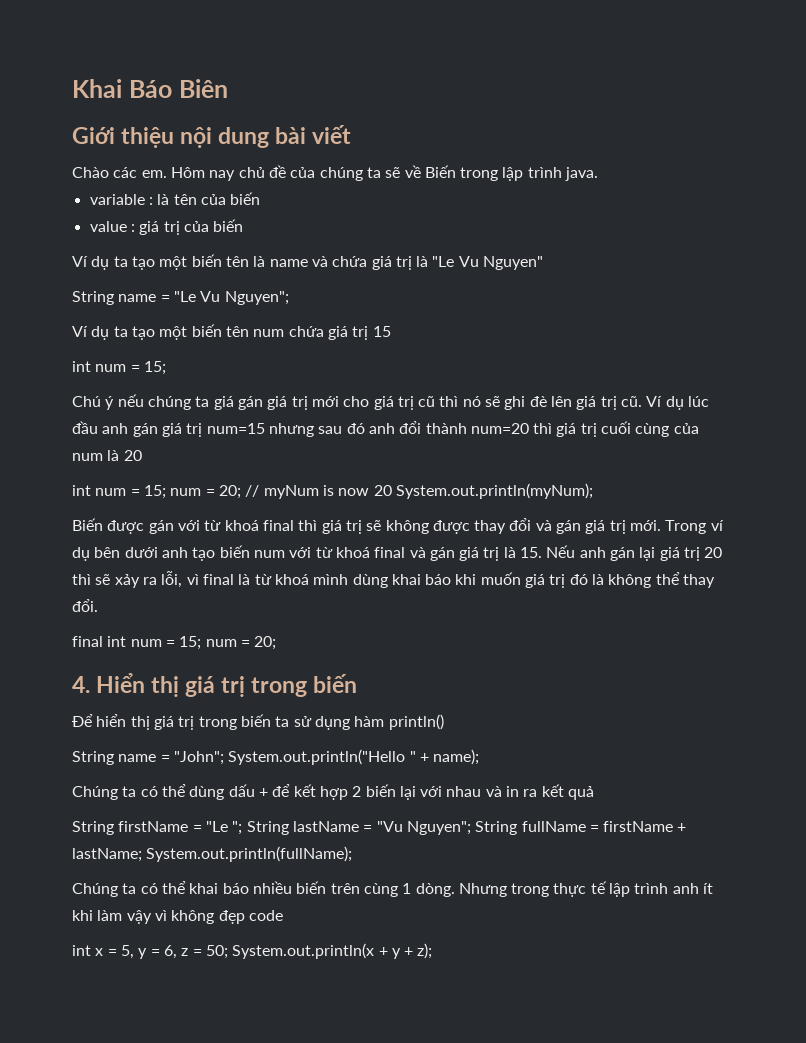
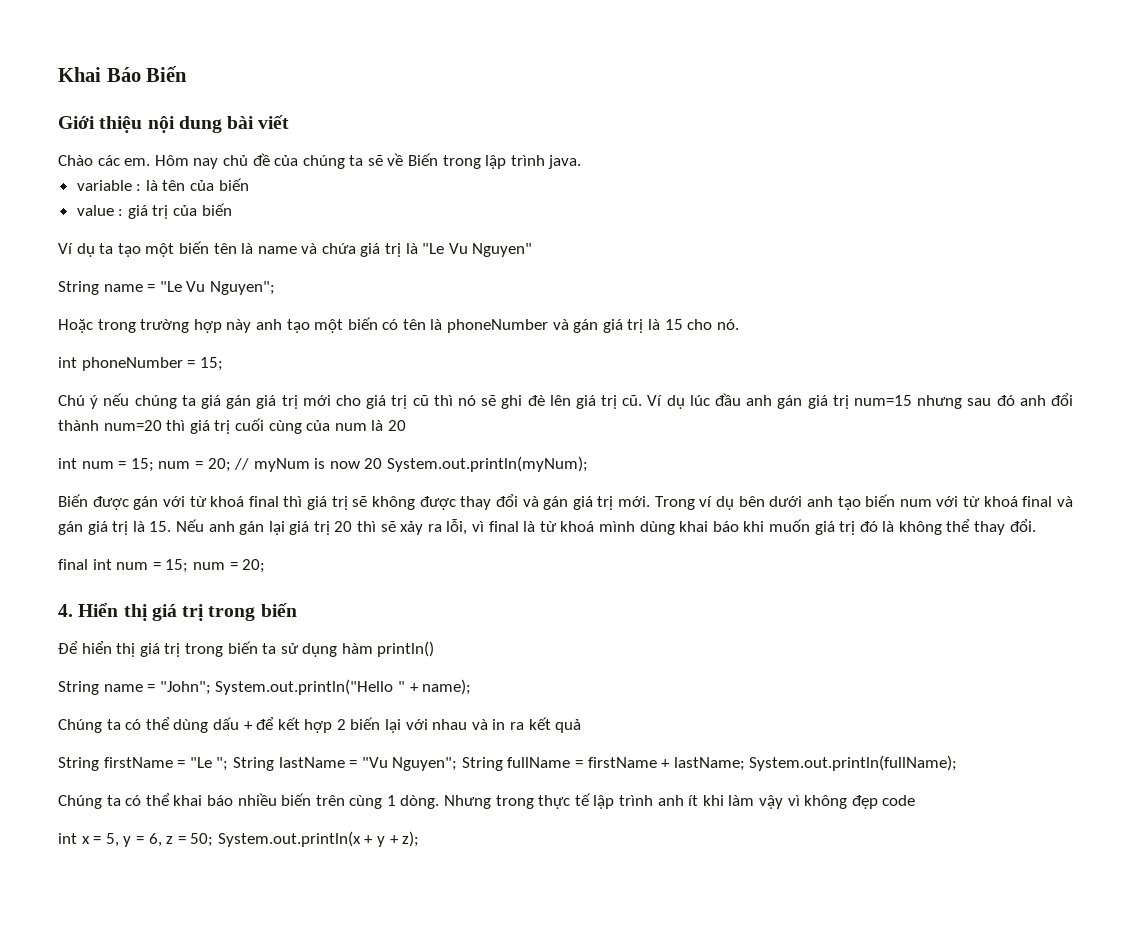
[178,79,228,98] Biên -> [146,66,188,82] Biến
[72,324,369,340] Ví dụ ta tạo một biến tên num chứa giá trị -> [58,317,661,333] Hoặc trong trường hợp này anh tạo một biến có tên là phoneNumber và gán giá trị là
[72,361,127,372] // int num -> [687,319,739,330] [58,357,183,371] cho nó. // int phoneNumber

